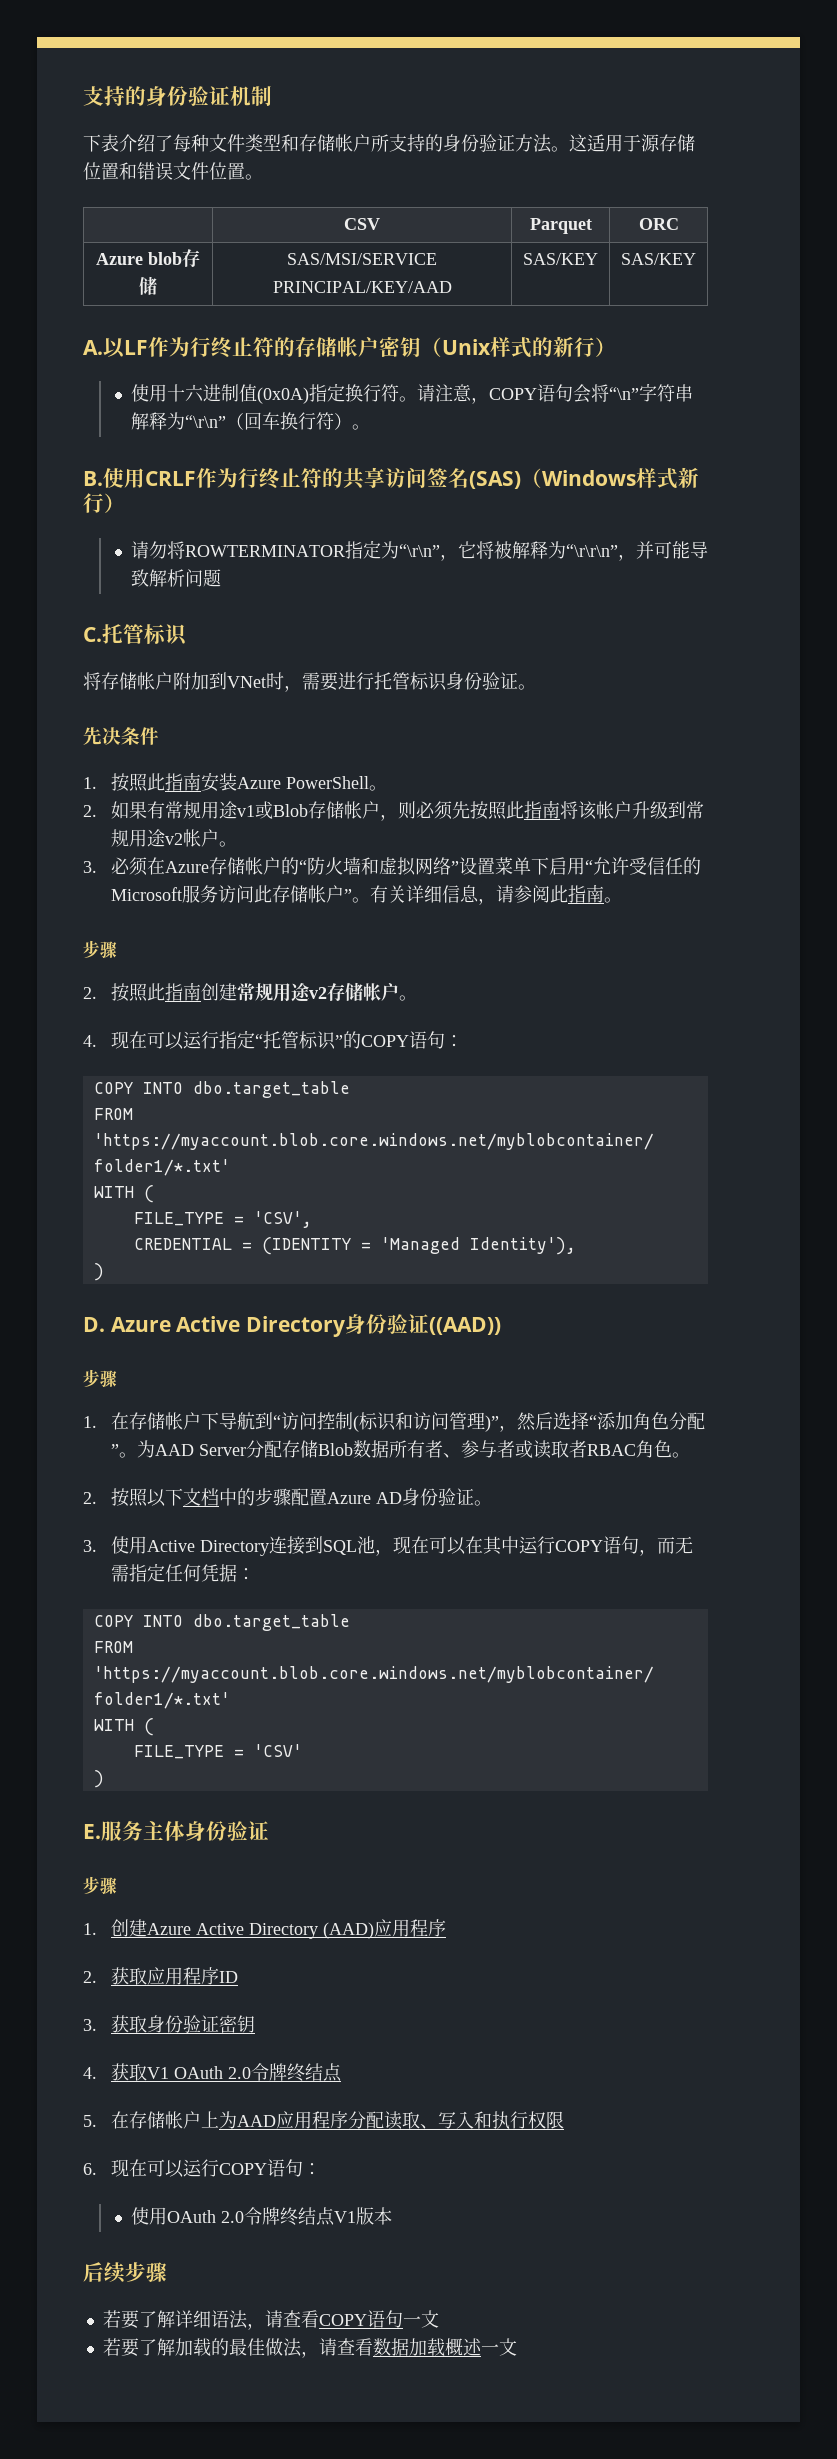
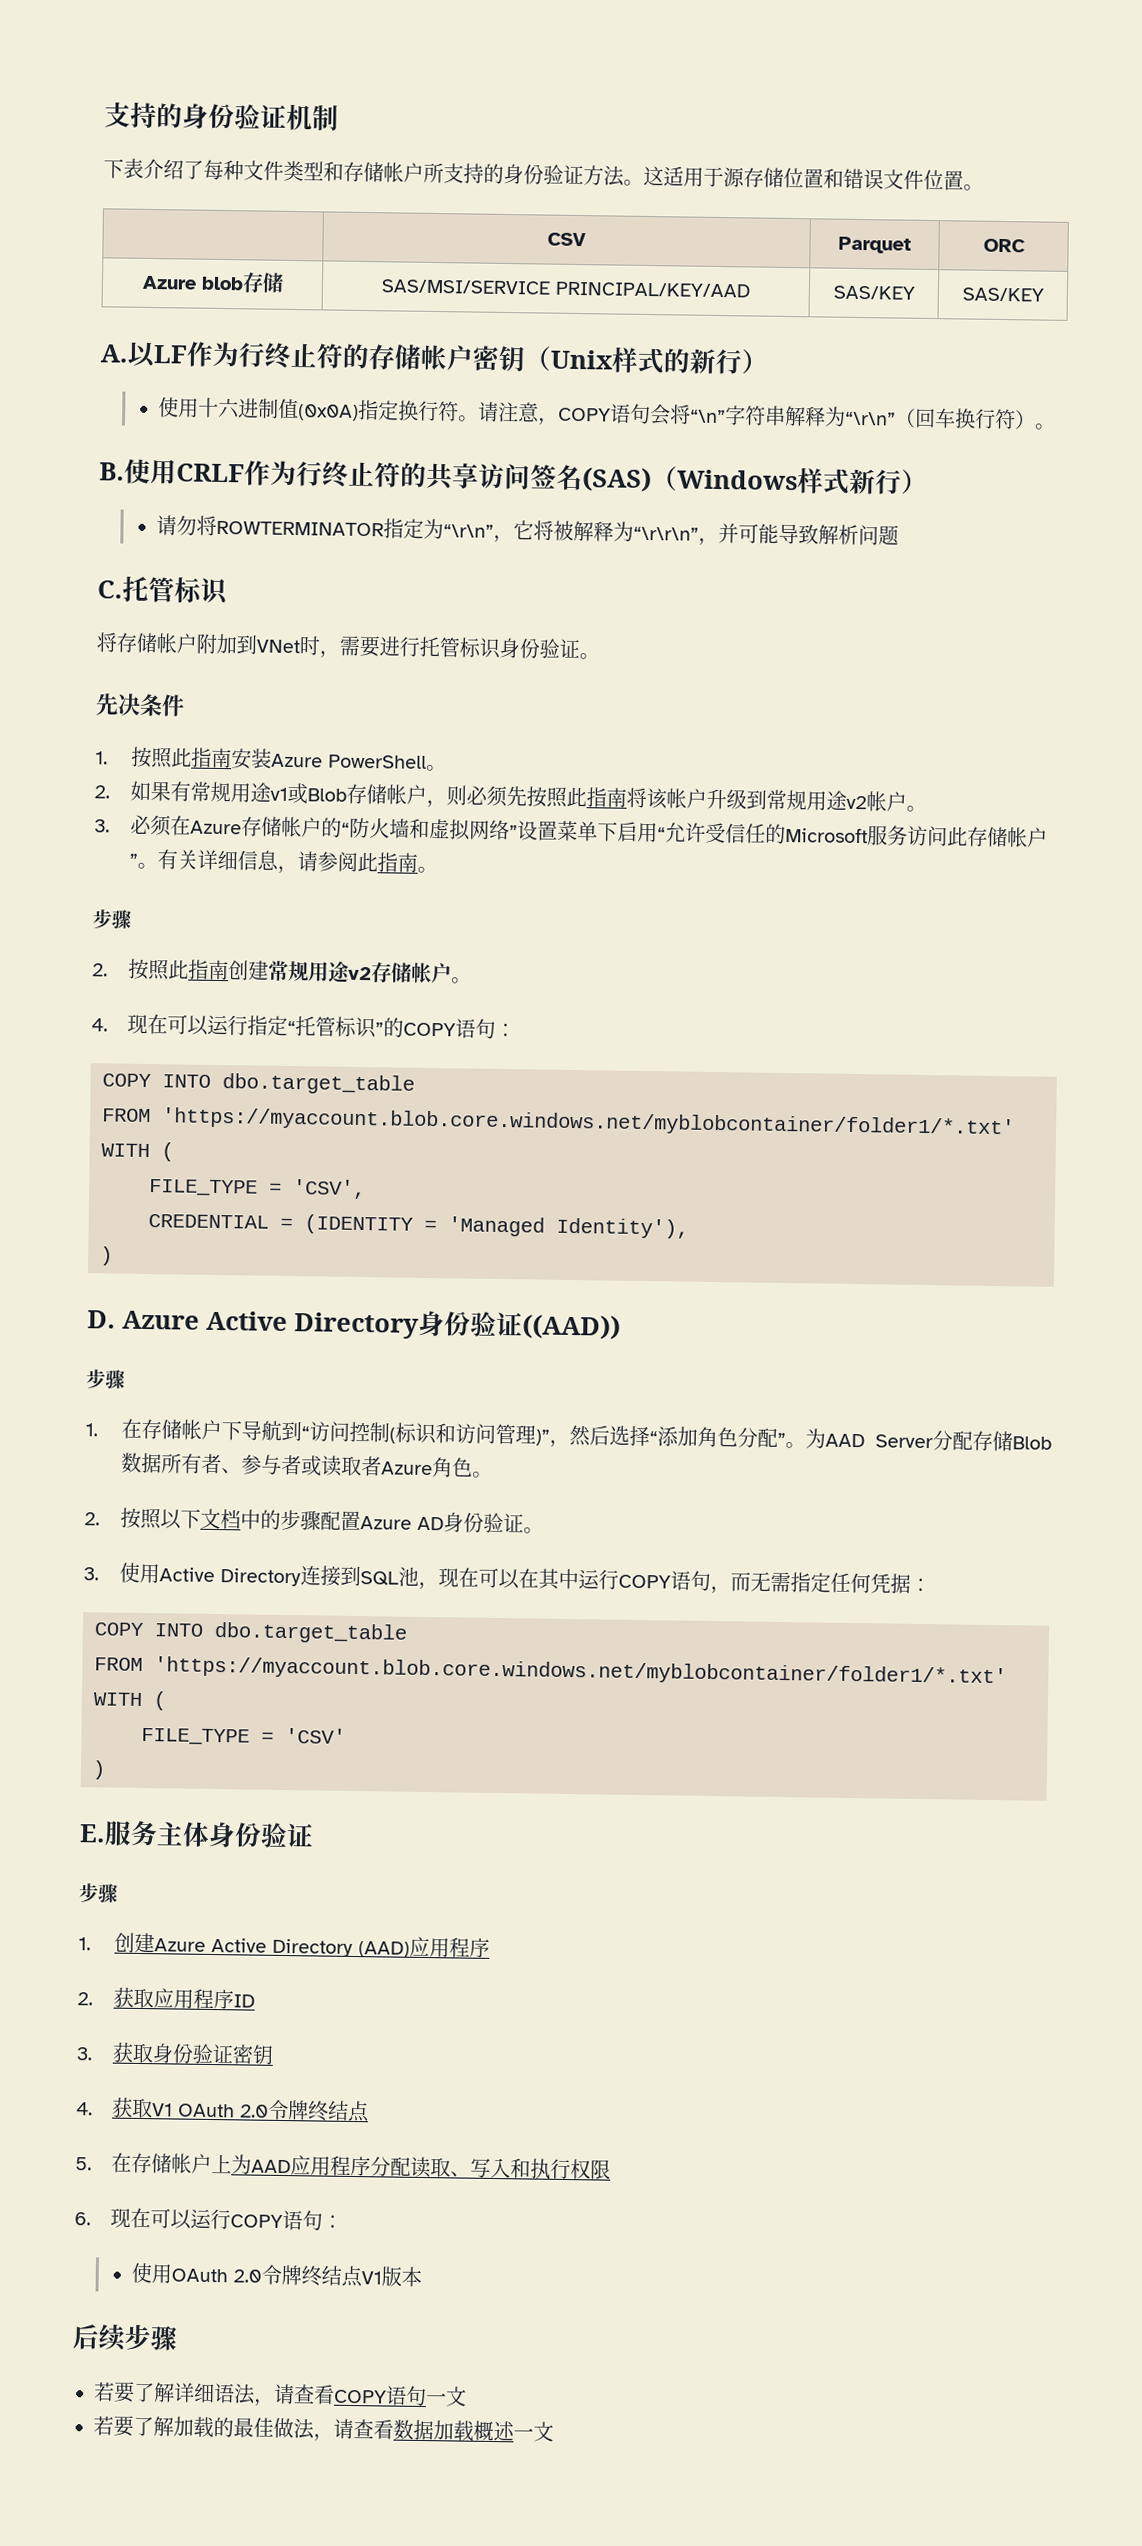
[587,1444,637,1456] RBAC -> [381,1461,434,1476] Azure

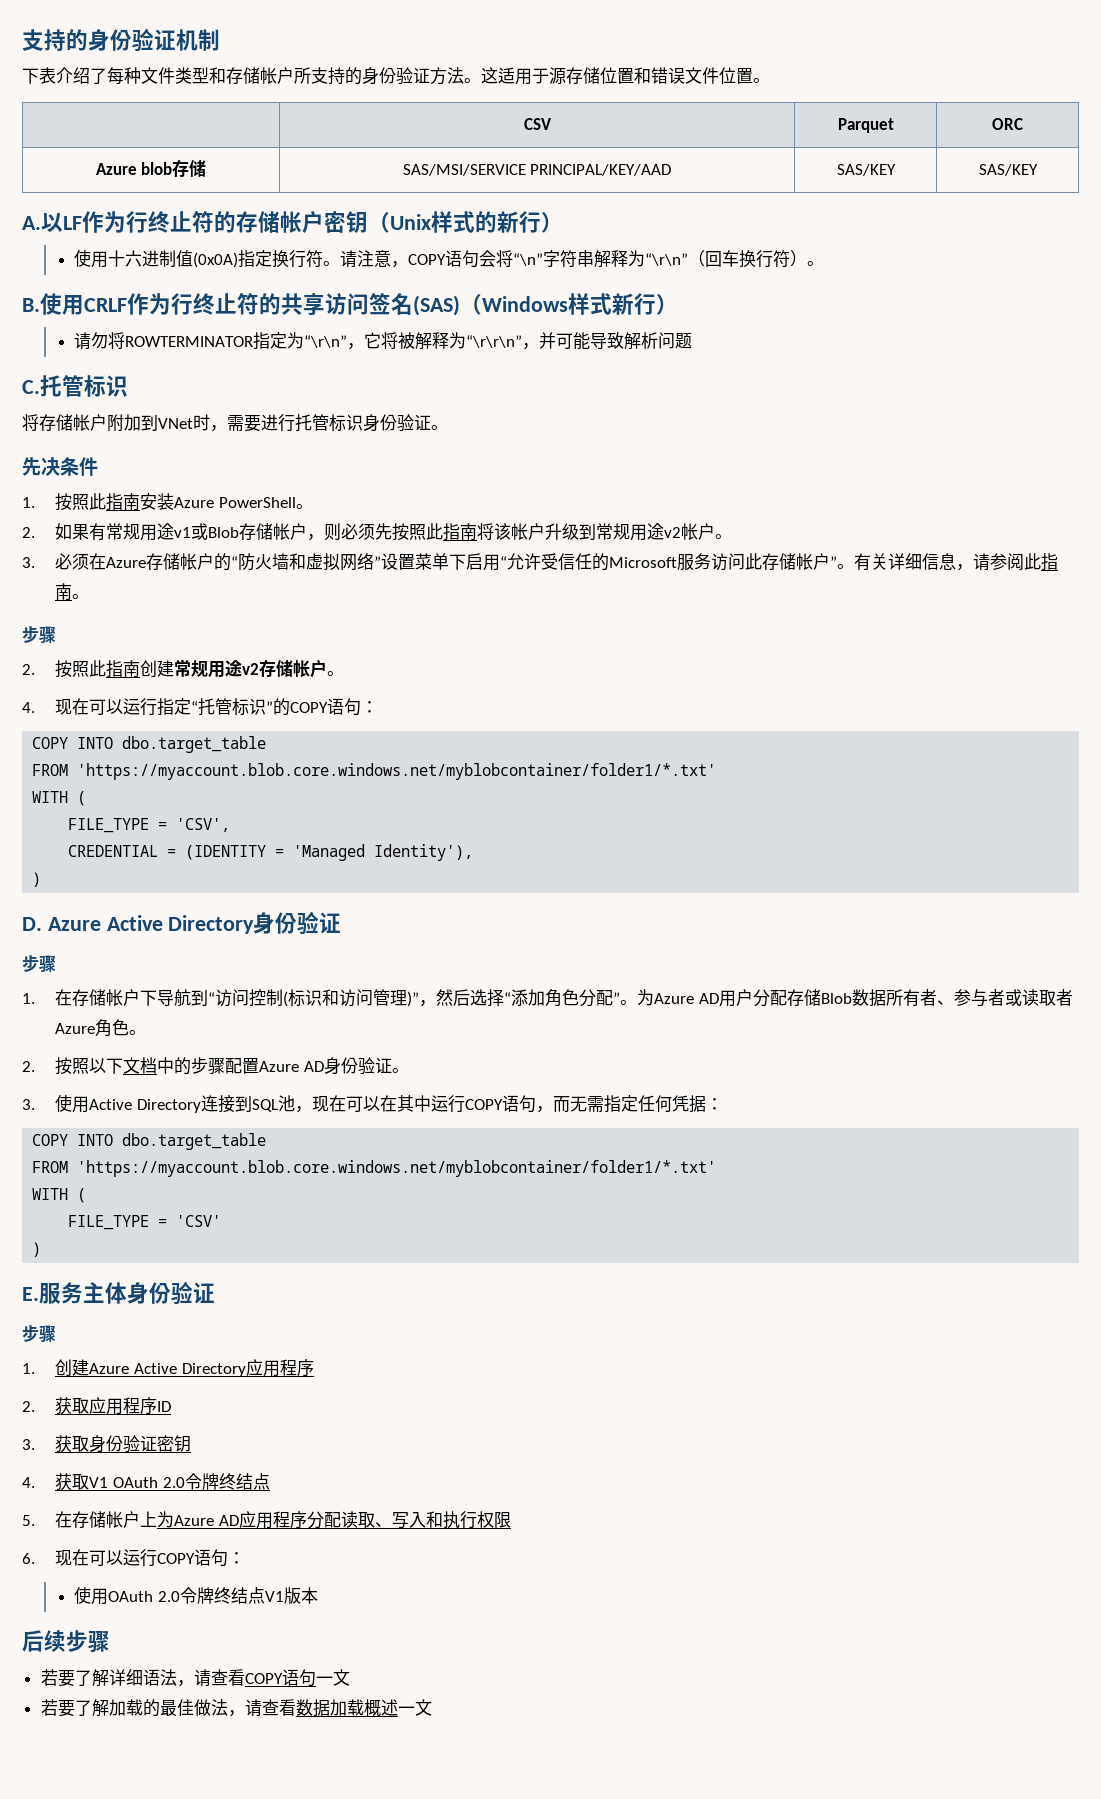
[522,1314,621,1340] ((AAD)) -> (342, 923) none
[825,1433,933,1449] AAD Server -> [654,989,754,1007] Azure AD用户
[358,1941,411,1958] (AAD) -> (246, 1370) none
[251,2159,292,2174] AAD -> [174,1515,240,1526] Azure AD

